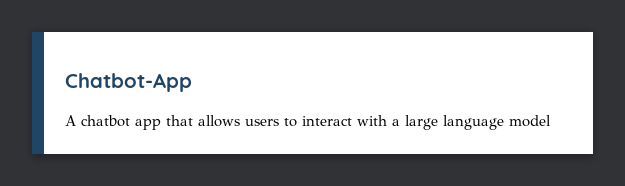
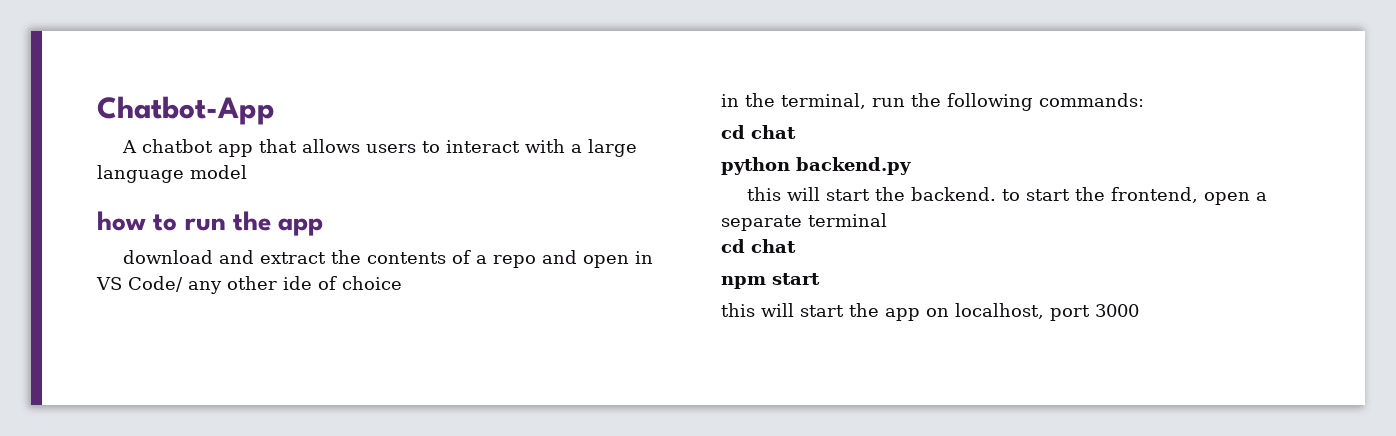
(551, 121) none -> [97,211,324,236] [123,250,654,268] [96,276,402,294] [721,93,1144,111] [721,125,796,139] [721,157,911,175] [747,187,1268,205] [721,213,887,231] [721,239,796,253] [721,273,820,289] [721,303,1139,321] // how to run the app // download and extract the contents of a repo and open in VS Code/ any other ide of choice // in the terminal, run the following commands: // cd chat // python backend.py // this will start the backend. to start the frontend, open a separate terminal // cd chat // npm start // this will start the app on localhost, port 3000

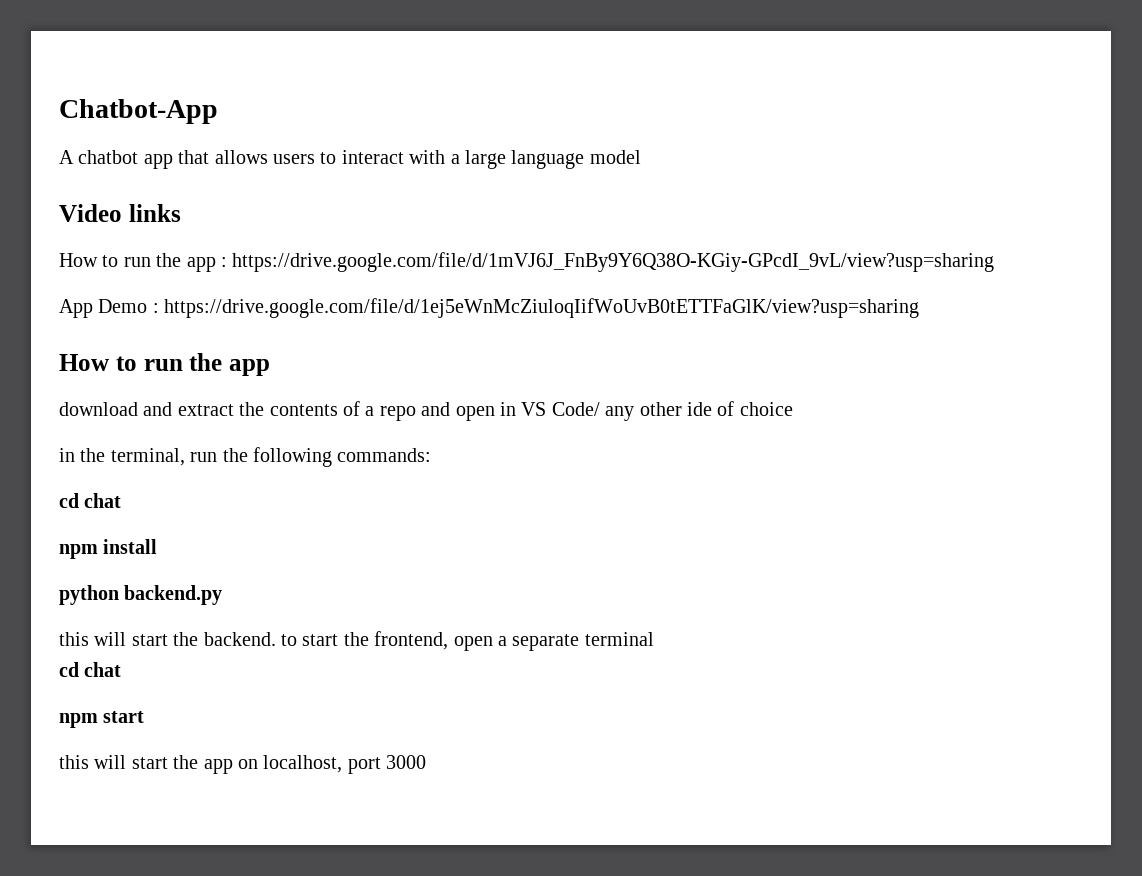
[97,211,146,231] how -> [59,204,181,222] [59,252,995,272] [59,298,920,318] [59,354,109,371] Video links // How to run the app : https://drive.google.com/file/d/1mVJ6J_FnBy9Y6Q38O-KGiy-GPcdI_9vL/view?usp=sharing // App Demo : https://drive.google.com/file/d/1ej5eWnMcZiuloqIifWoUvB0tETTFaGlK/view?usp=sharing // How
(796, 132) none -> [59,539,158,559] // npm install

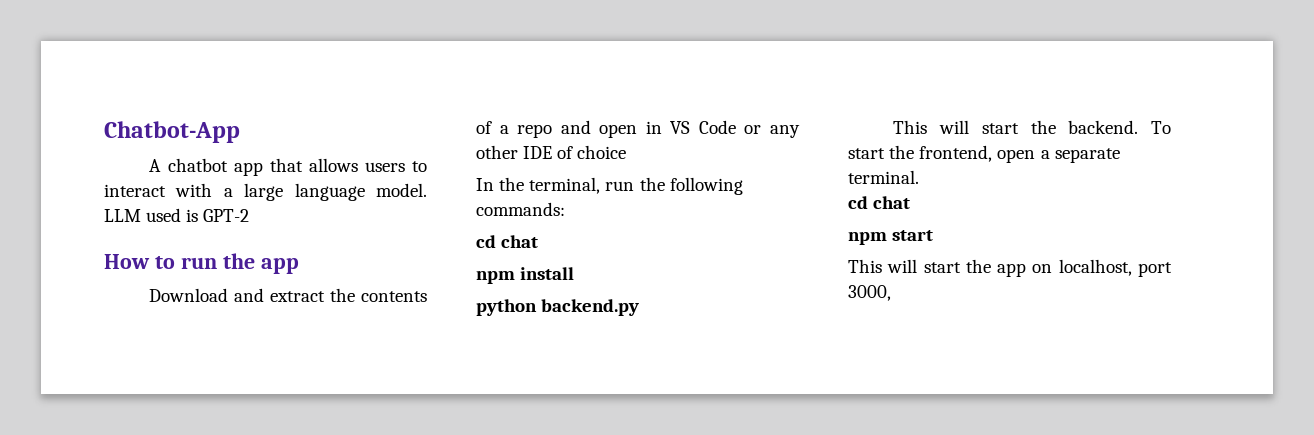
[589,150,641,164] [59,204,181,222] [59,252,995,272] [59,298,920,318] model // Video links // How to run the app : https://drive.google.com/file/d/1mVJ6J_FnBy9Y6Q38O-KGiy-GPcdI_9vL/view?usp=sharing // App Demo : https://drive.google.com/file/d/1ej5eWnMcZiuloqIifWoUvB0tETTFaGlK/view?usp=sharing -> [376,183,427,197] [104,208,250,222] model. LLM used is GPT-2
[59,402,138,416] download -> [149,288,229,302] Download
[551,402,600,416] Code/ -> [698,120,762,134] Code or
[686,402,712,416] ide -> [523,146,553,159] IDE
[59,448,75,462] in -> [476,178,494,191] In
[59,632,89,646] this -> [893,120,928,134] This
[281,634,297,646] to -> [1151,121,1171,134] To
[584,632,654,646] terminal -> [848,170,919,184] terminal.
[59,755,89,769] this -> [848,259,882,273] This
[386,755,427,769] 3000 -> [848,285,891,301] 3000,

